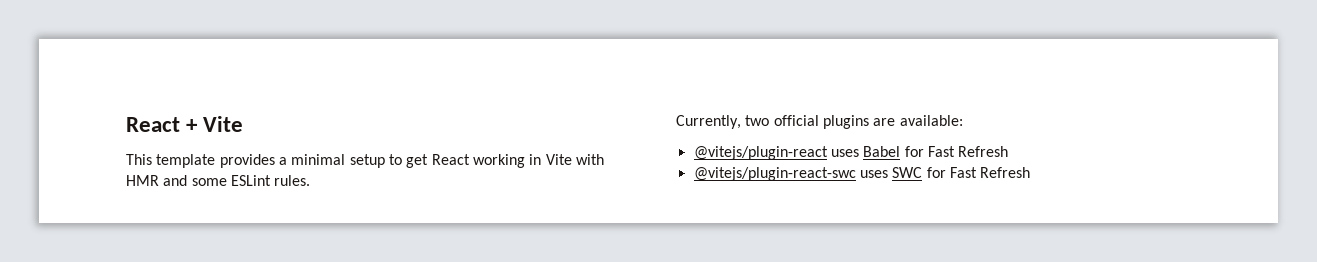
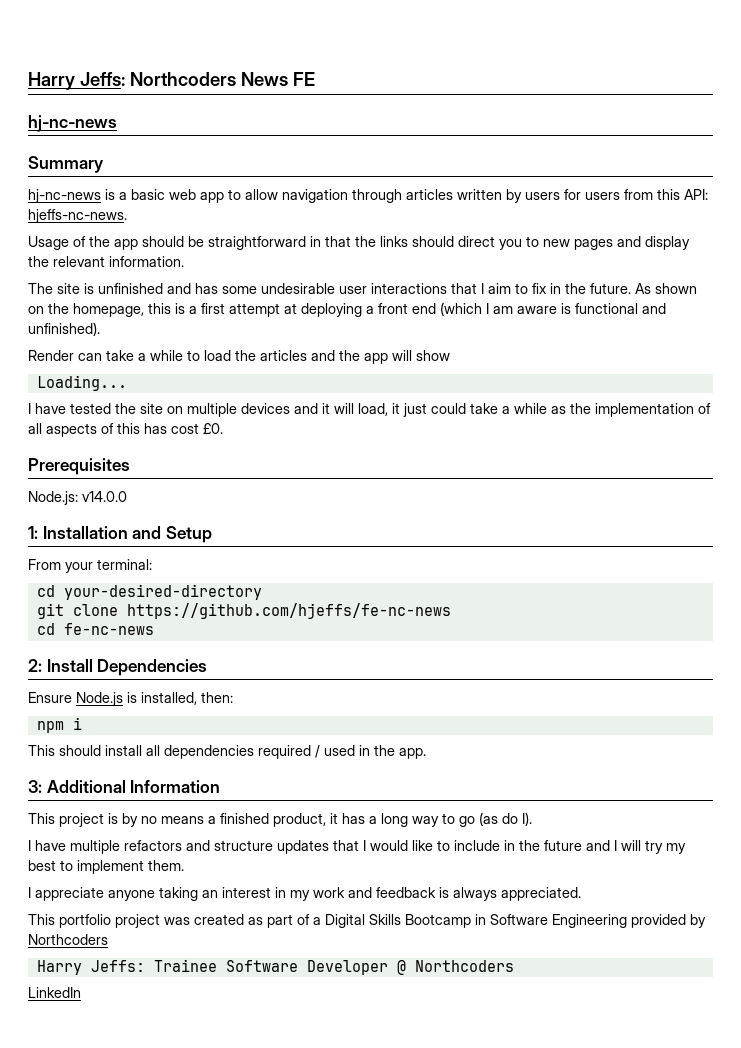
[126,116,244,132] [126,154,604,168] [126,175,311,186] [676,115,963,129] [693,146,1009,160] [693,167,1031,181] React + Vite // This template provides a minimal setup to get React working in Vite with HMR and some ESLint rules. // Currently, two official plugins are available: // @vitejs/plugin-react uses Babel for Fast Refresh // @vitejs/plugin-react-swc uses SWC for Fast Refresh -> [28,72,315,90] [28,115,117,132] [28,156,104,173] [28,189,708,203] [28,209,127,223] [28,236,690,250] [28,256,184,267] [28,283,697,294] [28,302,666,317] [28,322,100,336] [28,350,450,364] [36,375,127,391] [28,403,711,417] [28,423,223,437] [28,458,130,475] [28,491,127,505] [28,526,212,543] [28,559,152,573] [36,584,262,600] [36,603,451,619] [36,623,154,635] [28,659,208,676] [28,692,233,706] [36,717,82,733] [28,745,426,759] [28,780,221,793] [28,812,532,827] [28,840,686,854] [28,860,184,874] [28,887,581,901] [28,914,706,928] [28,934,108,945] [36,959,514,975] [28,987,81,998] Harry Jeffs: Northcoders News FE // hj-nc-news // Summary // hj-nc-news is a basic web app to allow navigation through articles written by users for users from this API: hjeffs-nc-news. // Usage of the app should be straightforward in that the links should direct you to new pages and display the relevant information. // The site is unfinished and has some undesirable user interactions that I aim to fix in the future. As shown on the homepage, this is a first attempt at deploying a front end (which I am aware is functional and unfinished). // Render can take a while to load the articles and the app will show // Loading... // I have tested the site on multiple devices and it will load, it just could take a while as the implementation of all aspects of this has cost £0. // Prerequisites // Node.js: v14.0.0 // 1: Installation and Setup // From your terminal: // cd your-desired-directory // git clone https://github.com/hjeffs/fe-nc-news // cd fe-nc-news // 2: Install Dependencies // Ensure Node.js is installed, then: // npm i // This should install all dependencies required / used in the app. // 3: Additional Information // This project is by no means a finished product, it has a long way to go (as do I). // I have multiple refactors and structure updates that I would like to include in the future and I will try my best to implement them. // I appreciate anyone taking an interest in my work and feedback is always appreciated. // This portfolio project was created as part of a Digital Skills Bootcamp in Software Engineering provided by Northcoders // Harry Jeffs: Trainee Software Developer @ Northcoders // LinkedIn

